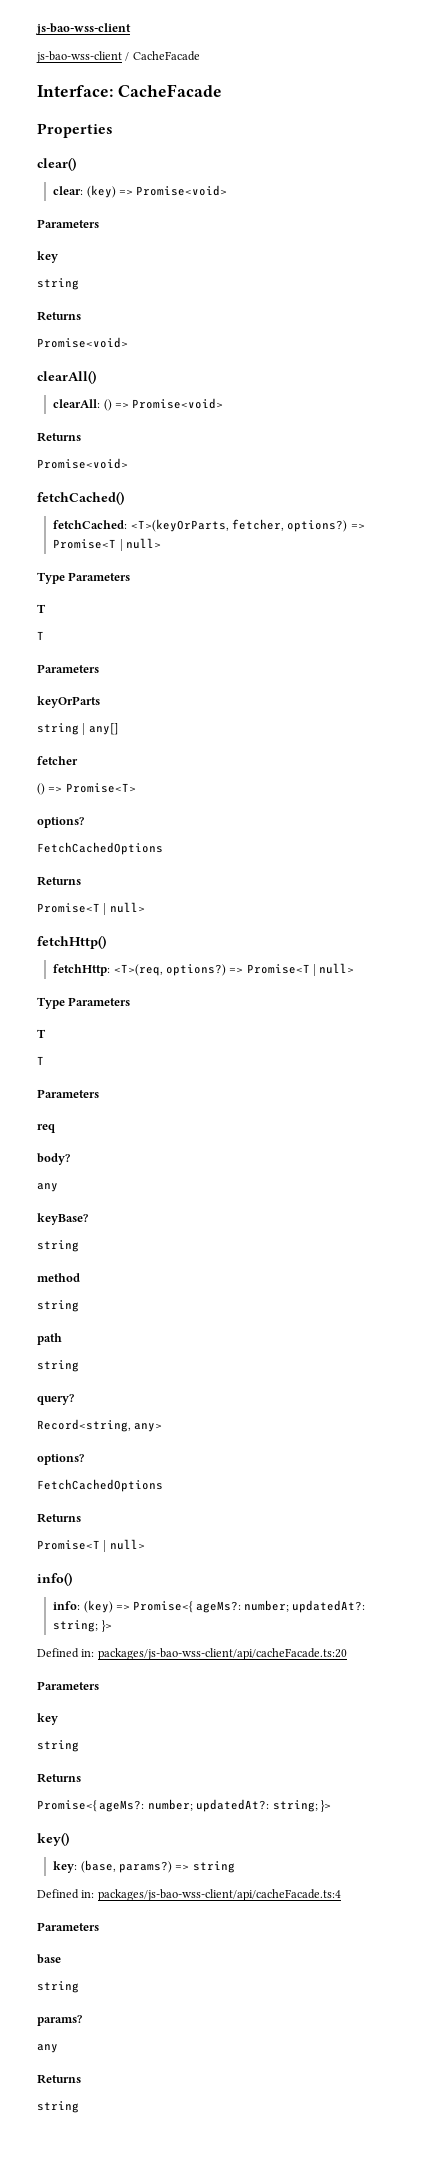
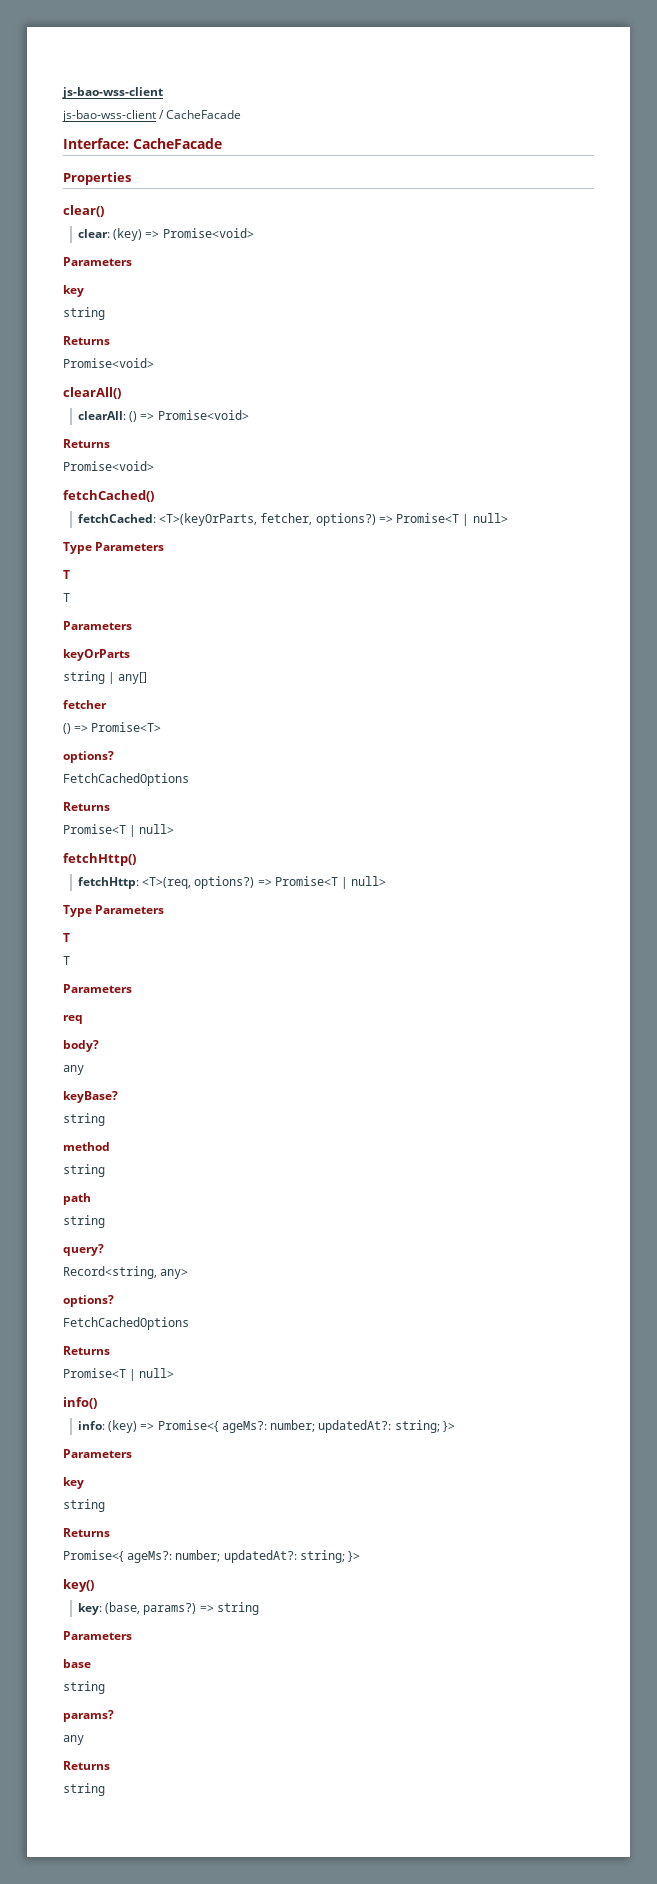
[37,1648,347,1660] // Defined in: packages/js-bao-wss-client/api/cacheFacade.ts:20 -> (455, 1426) none
[37,1889,341,1901] // Defined in: packages/js-bao-wss-client/api/cacheFacade.ts:4 -> (259, 1608) none

